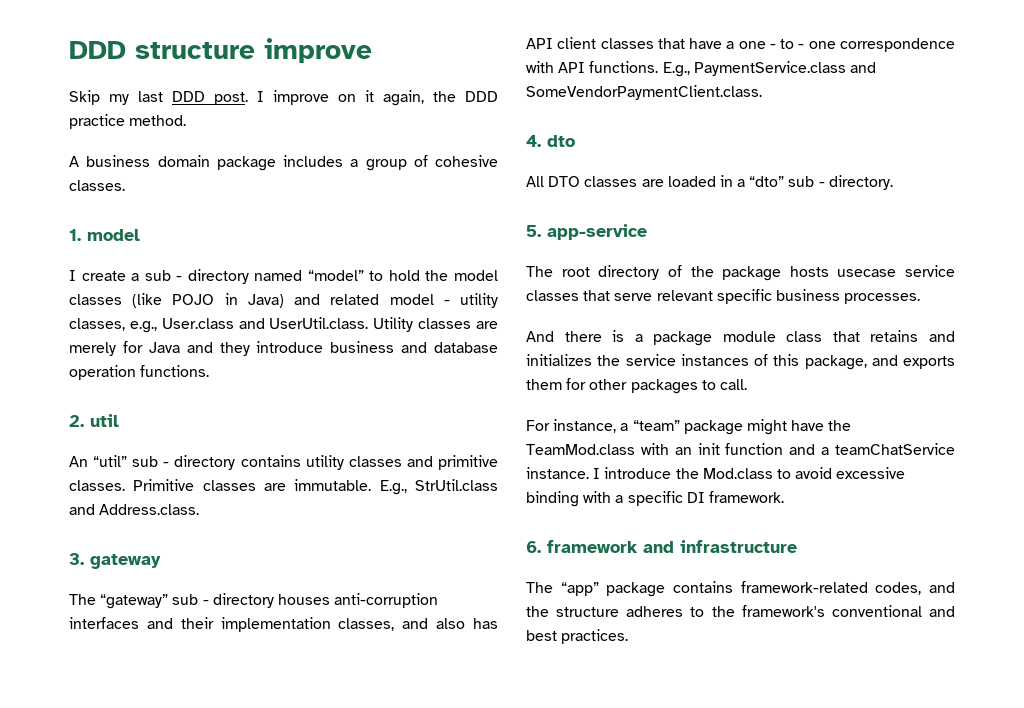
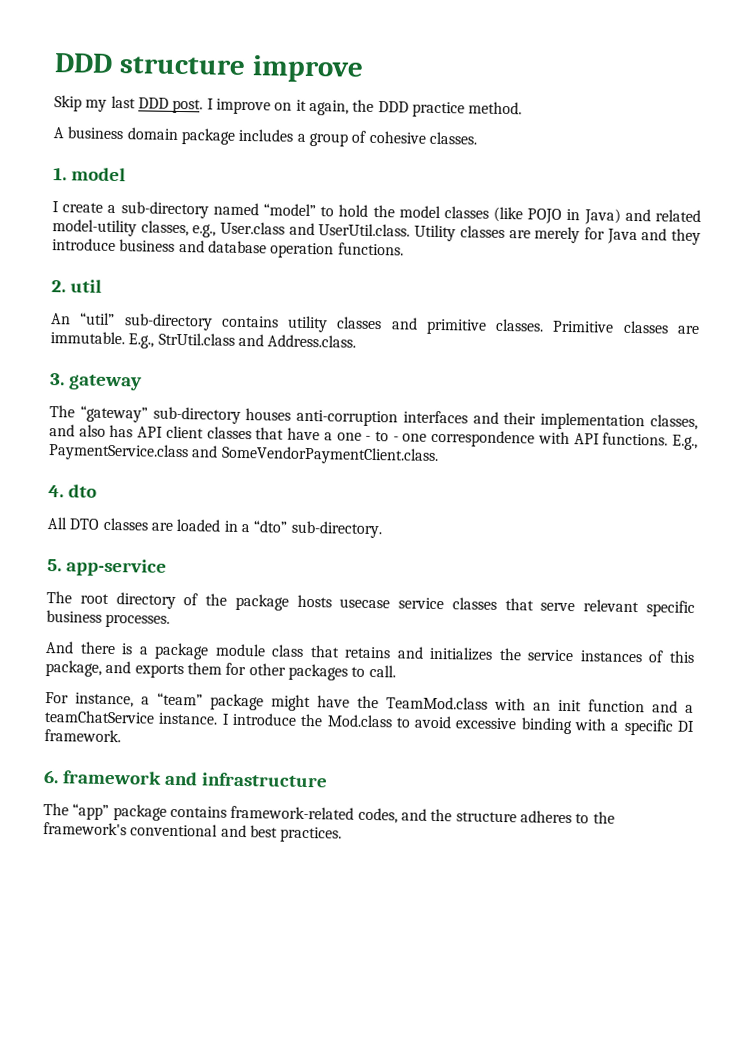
[144,269,249,284] sub - directory -> [120,201,209,219] sub-directory
[389,293,499,308] model - utility -> [52,219,137,237] model-utility
[132,455,236,470] sub - directory -> [123,313,213,331] sub-directory
[172,593,274,608] sub - directory -> [152,406,241,424] sub-directory
[788,175,893,190] sub - directory. -> [290,520,382,539] sub-directory.

